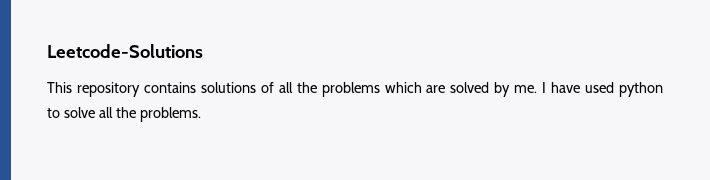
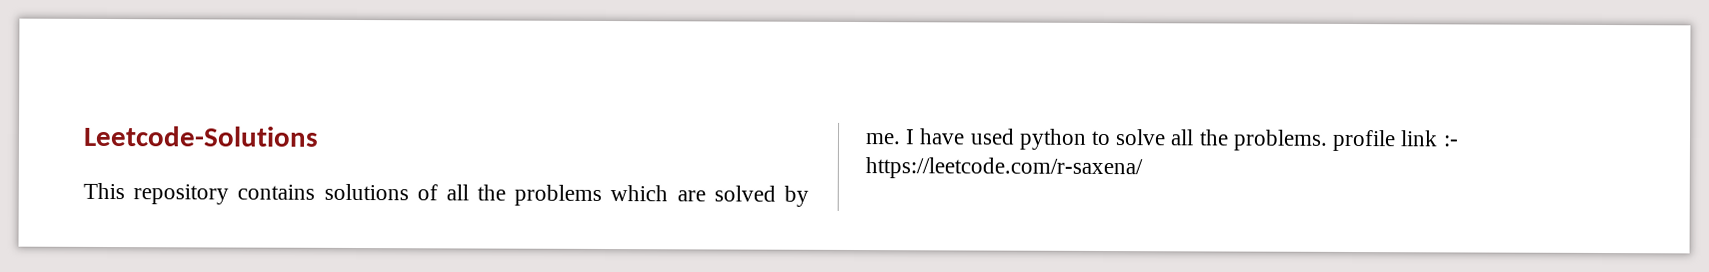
(201, 114) none -> [1332,129,1459,152] [865,157,1143,180] profile link :- https://leetcode.com/r-saxena/

